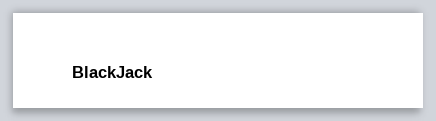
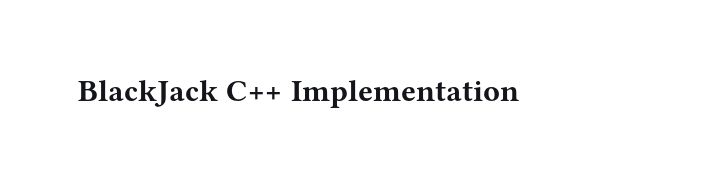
(153, 72) none -> [226,80,519,108] C++ Implementation

